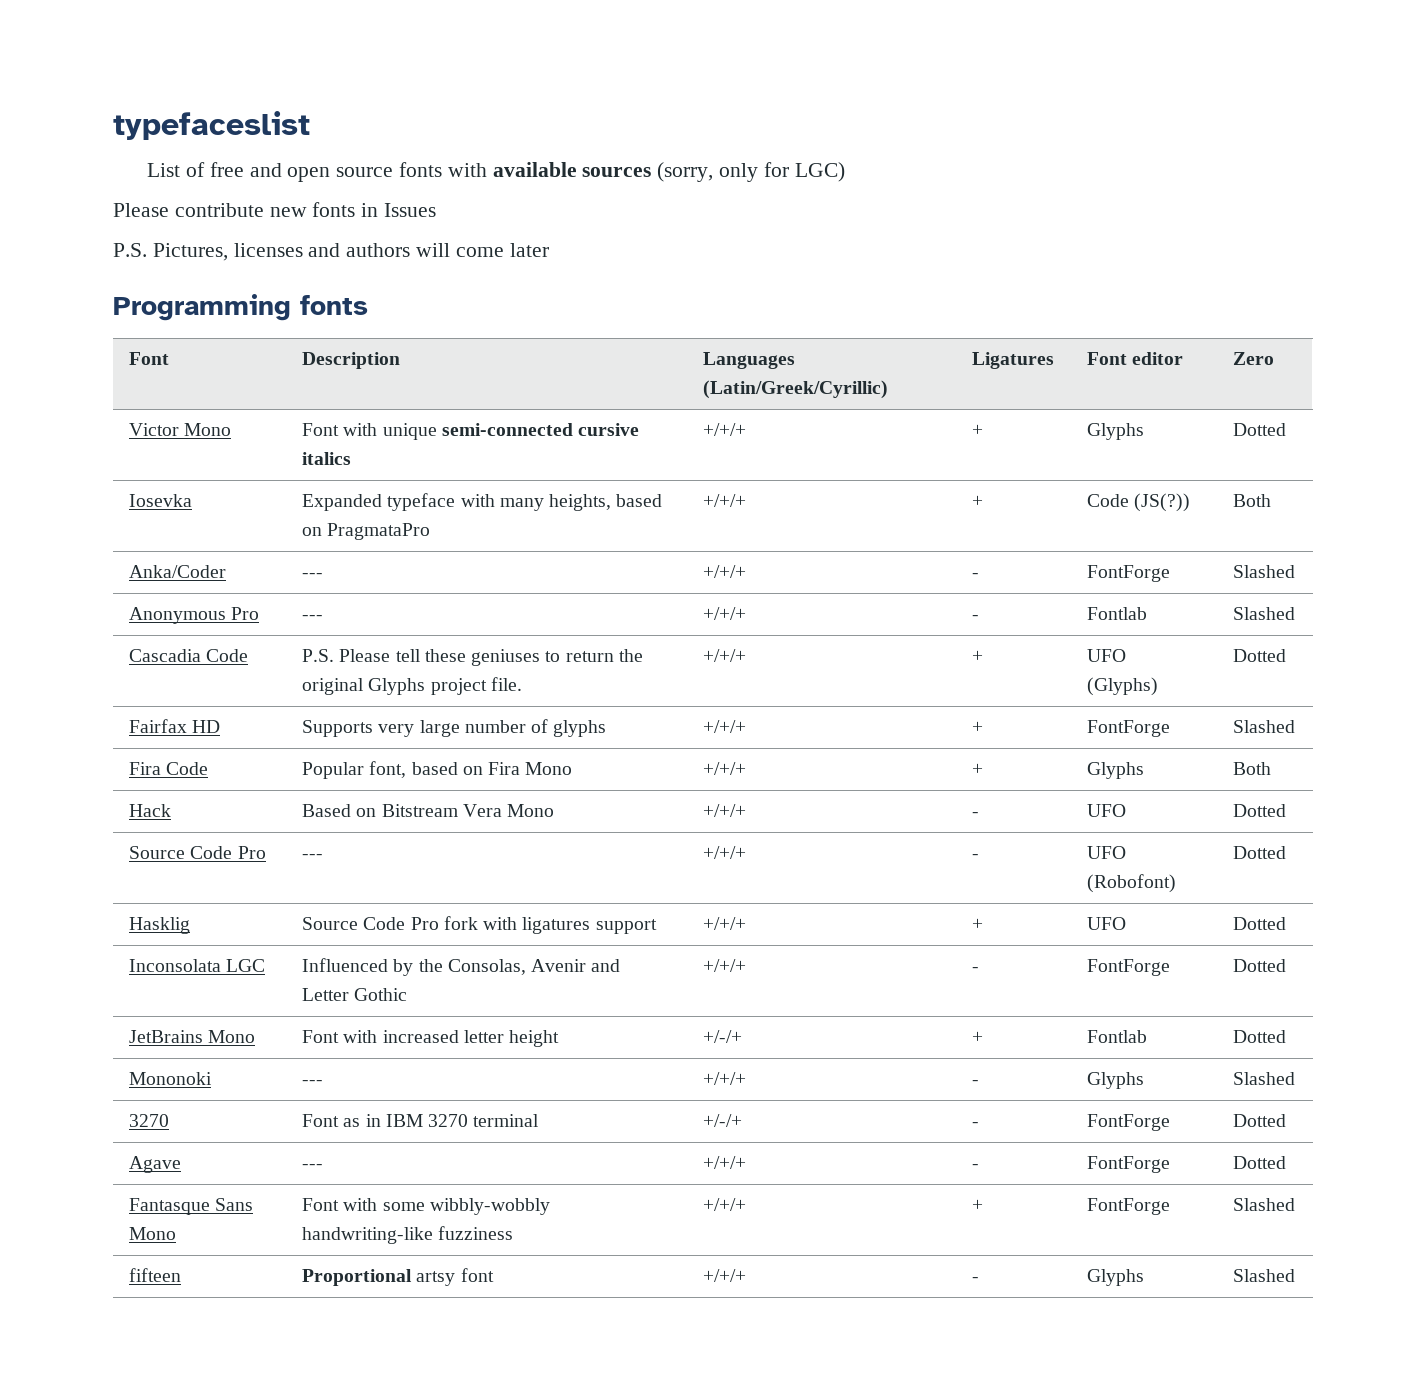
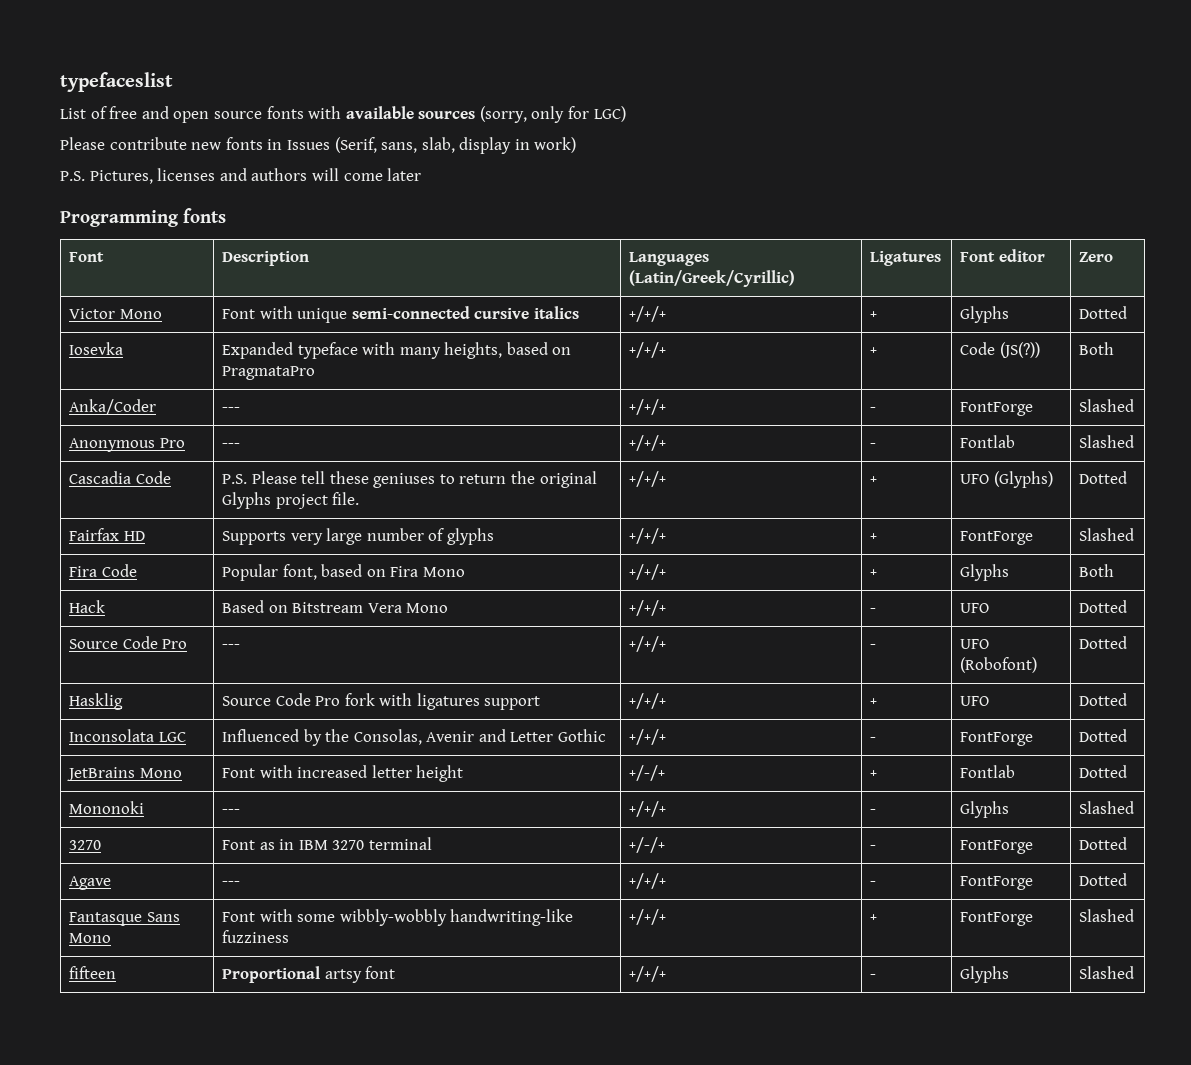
(437, 210) none -> [334,137,577,154] (Serif, sans, slab, display in work)

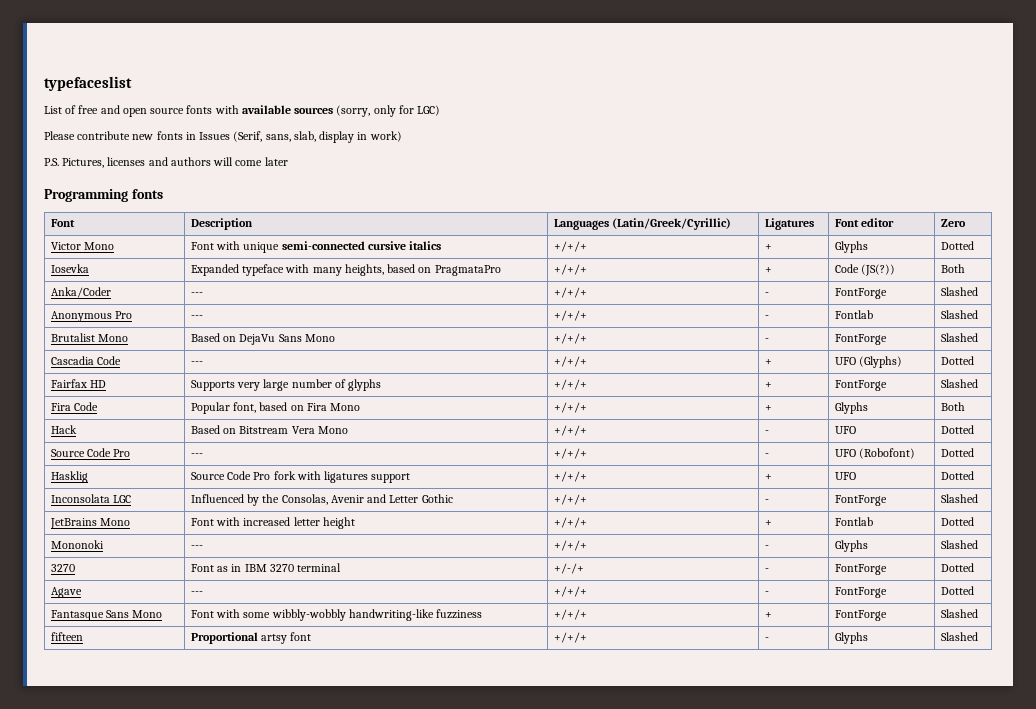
[68,471,171,484] [221,471,597,488] [221,492,360,509] Cascadia Code | P.S. Please tell these geniuses to return the original Glyphs project file. -> [50,333,129,342] [190,333,335,345] [553,333,587,344] [764,338,769,342] [834,334,887,345] [940,333,978,342] [50,356,122,365] [190,361,203,365] Brutalist Mono | Based on DejaVu Sans Mono | +/+/+ | - | FontForge | Slashed // Cascadia Code | ---
[1078,729,1127,742] Dotted -> [940,494,978,503] Slashed
[628,765,665,781] +/-/+ -> [553,517,587,528] +/+/+

